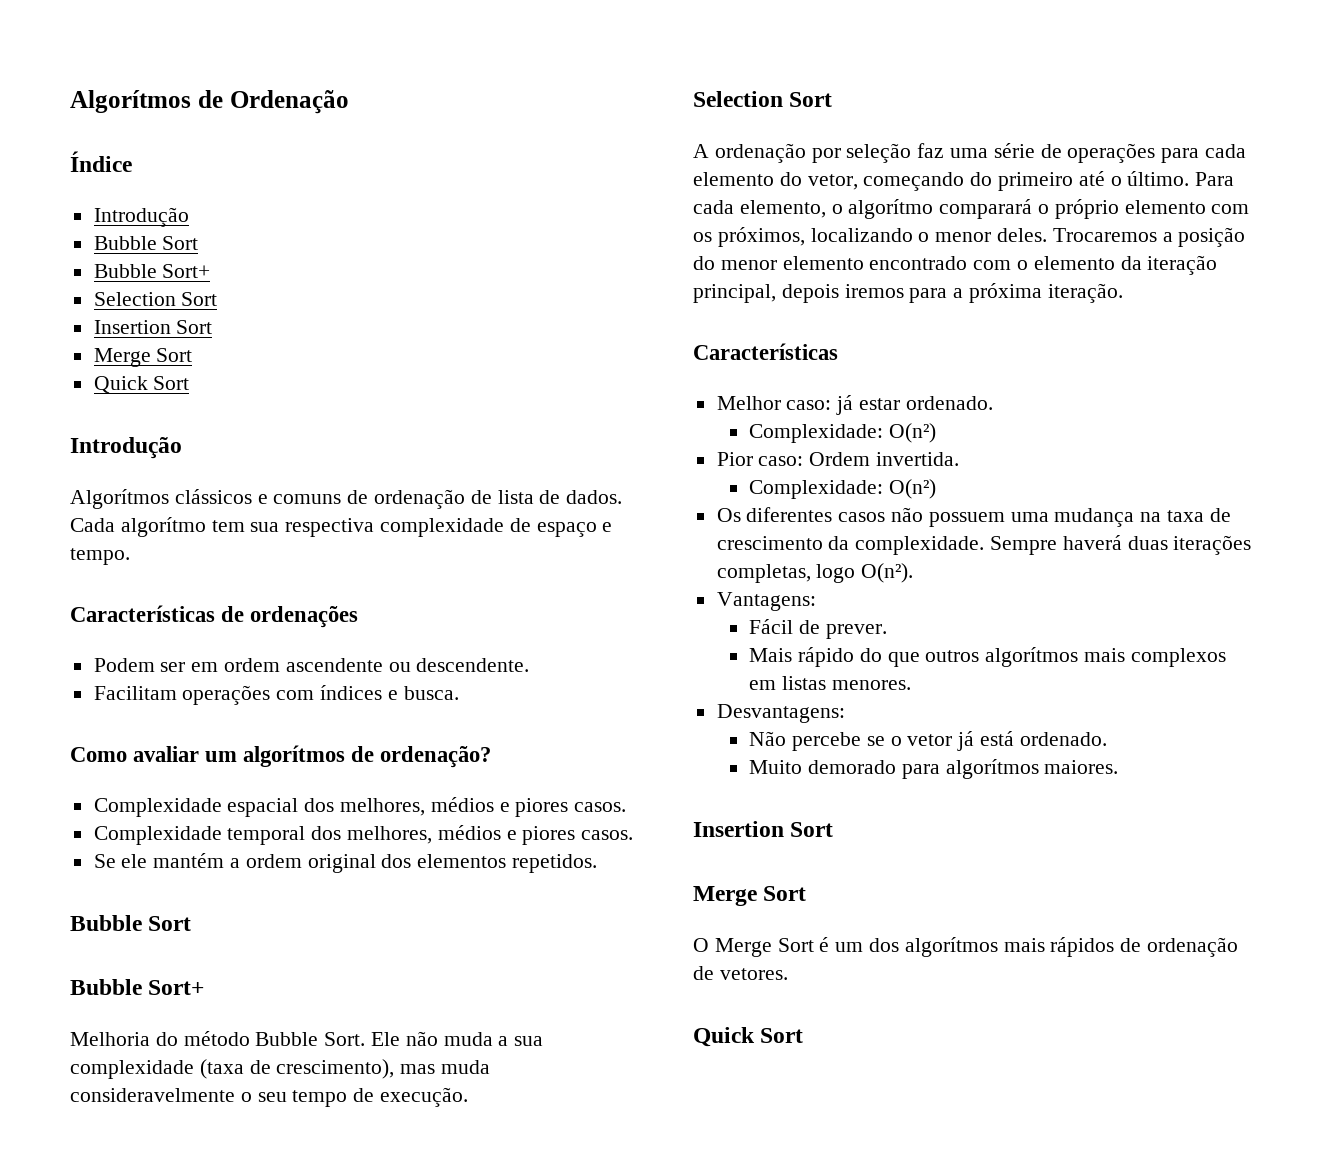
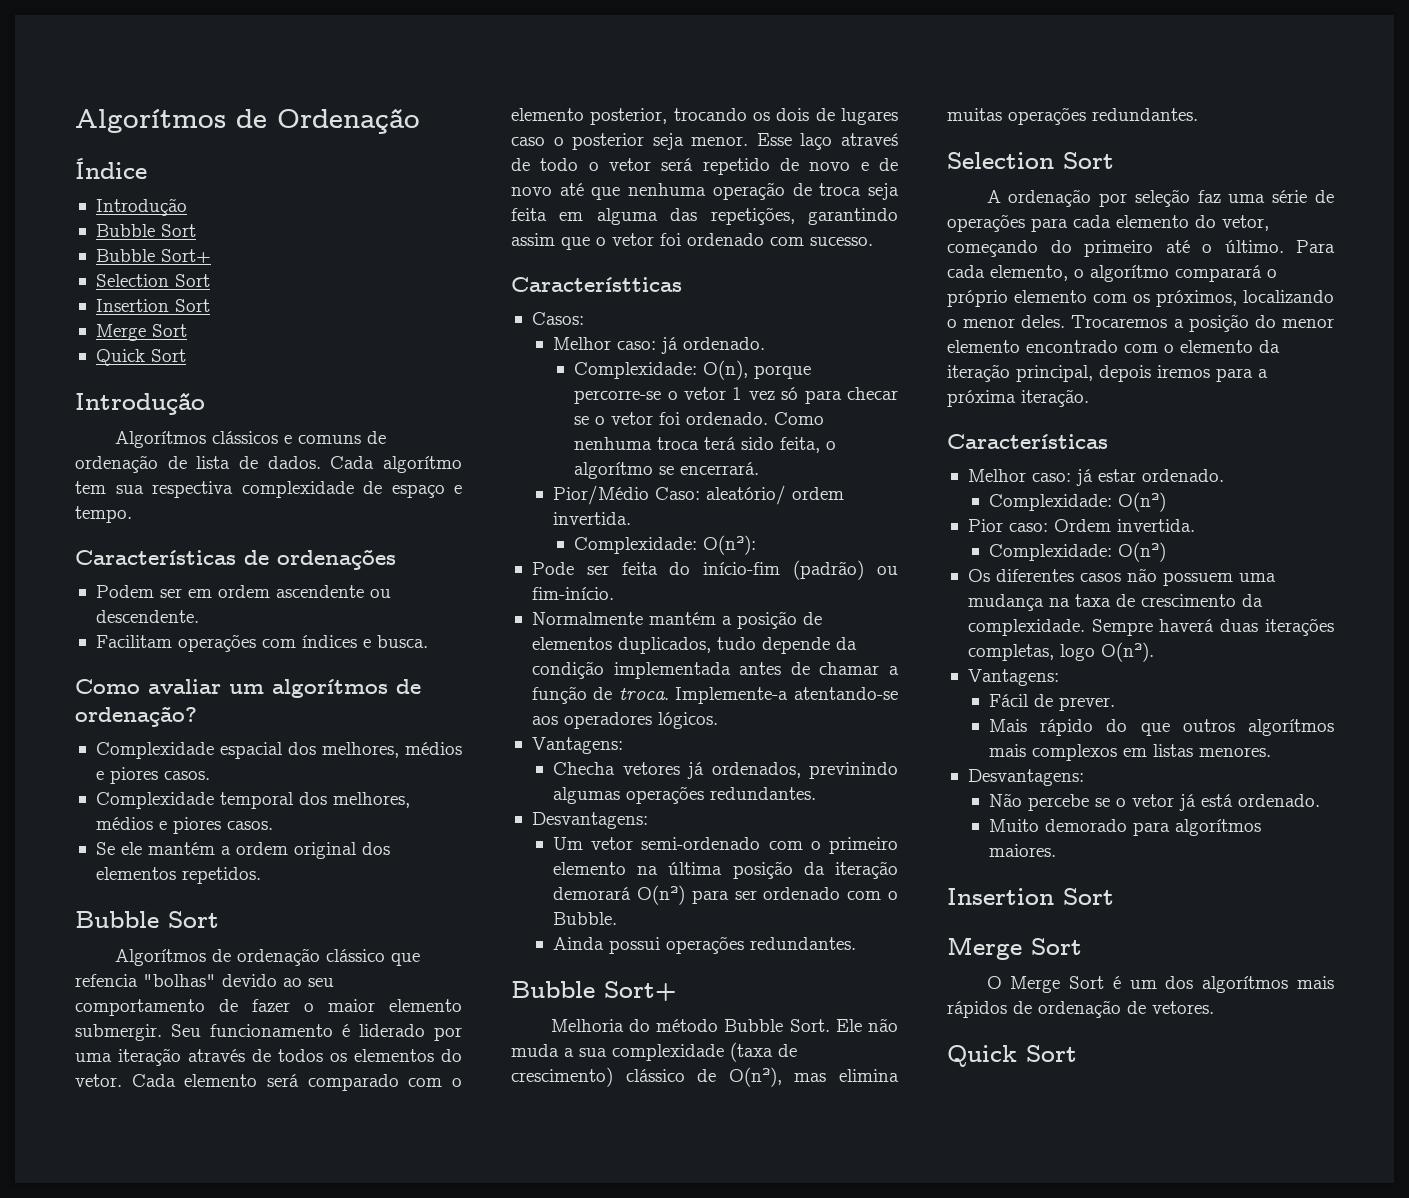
(192, 923) none -> [114,948,420,966] [75,974,334,987] [75,999,462,1016] [75,1024,462,1041] [75,1048,462,1066] [75,1074,462,1091] [511,108,898,125] [511,133,898,150] [511,158,898,175] [511,182,899,200] [511,207,898,225] [511,233,873,250] [511,277,682,292] [531,312,584,325] [553,337,766,354] [574,360,812,380] [574,387,898,404] [574,412,825,425] [574,437,837,453] [574,462,760,479] [553,485,845,505] [553,512,632,525] [574,535,757,555] [531,560,898,580] [531,587,614,600] [531,611,822,629] [531,637,857,654] [531,661,899,679] [531,686,898,704] [531,712,718,729] [531,737,623,754] [553,762,898,779] [553,786,817,804] [531,812,648,829] [553,837,898,854] [553,861,898,879] [553,885,898,905] [553,912,618,925] [553,936,857,954] // Algorítmos de ordenação clássico que refencia "bolhas" devido ao seu comportamento de fazer o maior elemento submergir. Seu funcionamento é liderado por uma iteração através de todos os elementos do vetor. Cada elemento será comparado com o elemento posterior, trocando os dois de lugares caso o posterior seja menor. Esse laço atraveś de todo o vetor será repetido de novo e de novo até que nenhuma operação de troca seja feita em alguma das repetições, garantindo assim que o vetor foi ordenado com sucesso. // Característticas // Casos: // Melhor caso: já ordenado. // Complexidade: O(n), porque percorre-se o vetor 1 vez só para checar se o vetor foi ordenado. Como nenhuma troca terá sido feita, o algorítmo se encerrará. // Pior/Médio Caso: aleatório/ ordem invertida. // Complexidade: O(n²): // Pode ser feita do início-fim (padrão) ou fim-início. // Normalmente mantém a posição de elementos duplicados, tudo depende da condição implementada antes de chamar a função de troca. Implemente-a atentando-se aos operadores lógicos. // Vantagens: // Checha vetores já ordenados, previnindo algumas operações redundantes. // Desvantagens: // Um vetor semi-ordenado com o primeiro elemento na última posição da iteração demorará O(n²) para ser ordenado com o Bubble. // Ainda possui operações redundantes.
[276,1059,491,1079] [70,1087,469,1107] crescimento), mas muda consideravelmente o seu tempo de execução. -> [511,1067,899,1087] [947,107,1198,125] crescimento) clássico de O(n²), mas elimina muitas operações redundantes.

